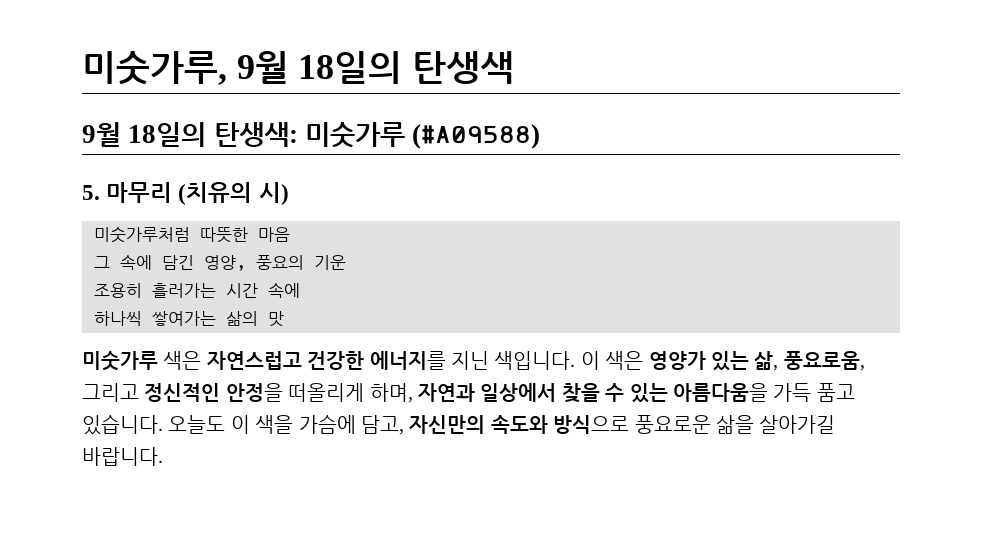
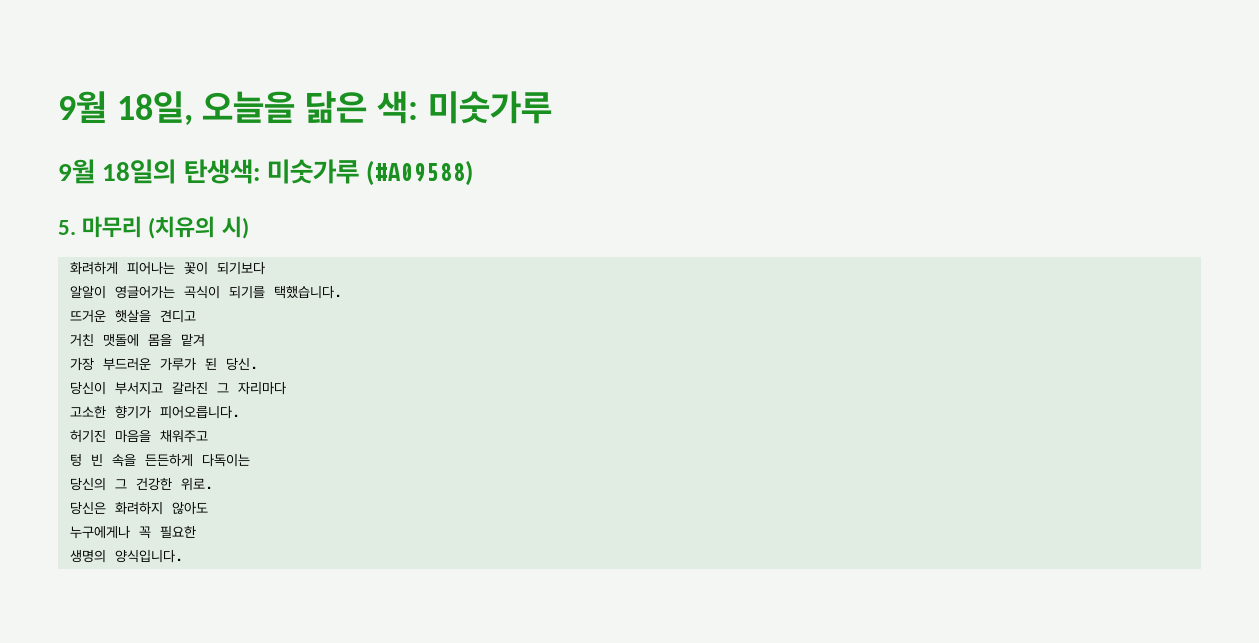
[82,51,515,85] 미숫가루, 9월 18일의 탄생색 -> [58,91,552,126] 9월 18일, 오늘을 닮은 색: 미숫가루
[94,226,290,243] [94,254,346,271] [94,282,300,298] [94,311,284,327] [82,351,865,371] [82,383,855,403] [82,414,836,435] [82,447,163,466] 미숫가루처럼 따뜻한 마음 // 그 속에 담긴 영양, 풍요의 기운 // 조용히 흘러가는 시간 속에 // 하나씩 쌓여가는 삶의 맛 // 미숫가루 색은 자연스럽고 건강한 에너지를 지닌 색입니다. 이 색은 영양가 있는 삶, 풍요로움, 그리고 정신적인 안정을 떠올리게 하며, 자연과 일상에서 찾을 수 있는 아름다움을 가득 품고 있습니다. 오늘도 이 색을 가슴에 담고, 자신만의 속도와 방식으로 풍요로운 삶을 살아가길 바랍니다. -> [70,261,265,275] [70,285,343,299] [70,309,196,323] [70,333,205,347] [70,357,259,371] [70,381,286,395] [70,405,241,419] [70,429,208,443] [70,453,250,467] [70,477,214,491] [70,501,208,515] [70,525,196,539] [70,549,184,563] 화려하게 피어나는 꽃이 되기보다 // 알알이 영글어가는 곡식이 되기를 택했습니다. // 뜨거운 햇살을 견디고 // 거친 맷돌에 몸을 맡겨 // 가장 부드러운 가루가 된 당신. // 당신이 부서지고 갈라진 그 자리마다 // 고소한 향기가 피어오릅니다. // 허기진 마음을 채워주고 // 텅 빈 속을 든든하게 다독이는 // 당신의 그 건강한 위로. // 당신은 화려하지 않아도 // 누구에게나 꼭 필요한 // 생명의 양식입니다.

